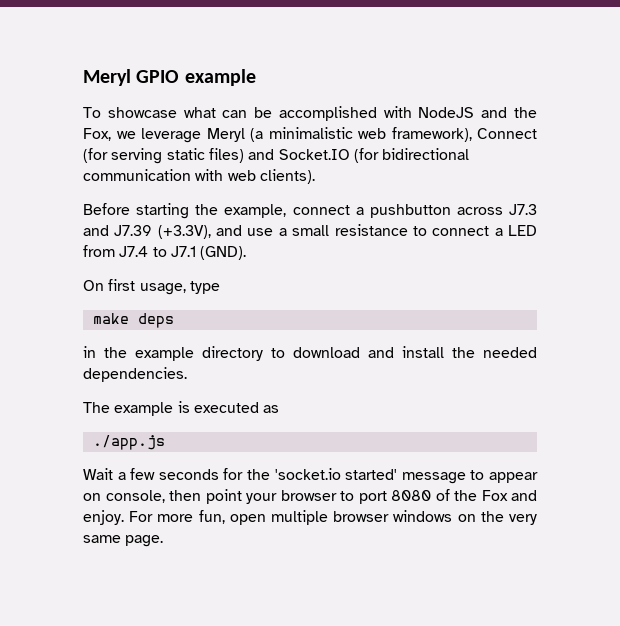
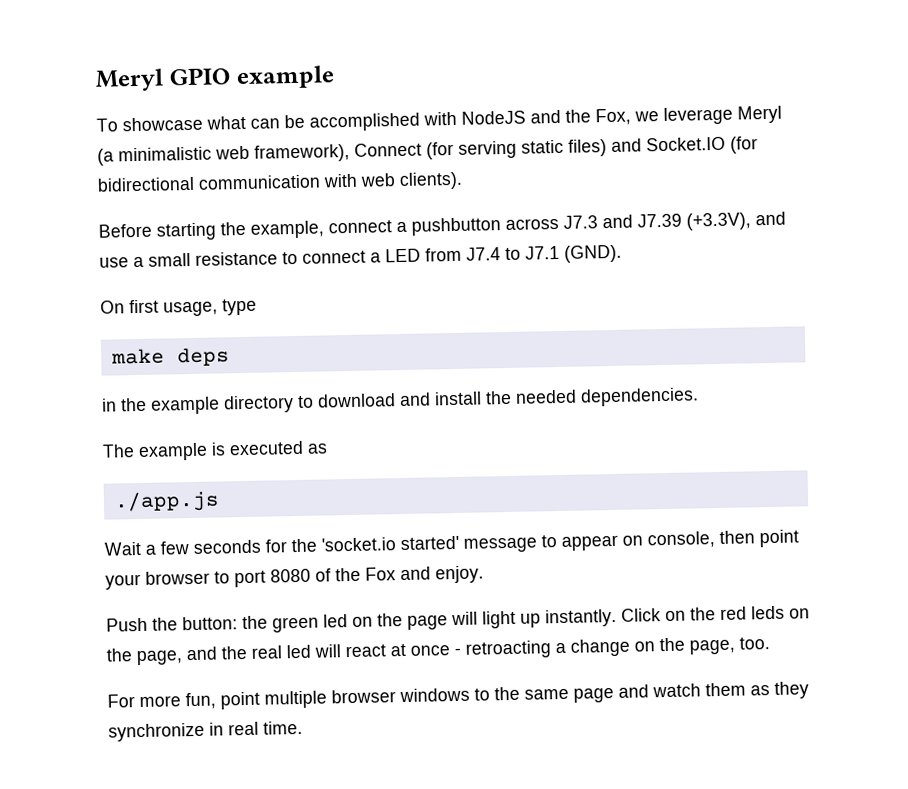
(124, 517) none -> [106,605,810,633] [106,637,770,666] // Push the button: the green led on the page will light up instantly. Click on the red leds on the page, and the real led will react at once - retroacting a change on the page, too. //
[229,514,266,525] open -> [220,691,260,710] point
[457,511,537,525] [83,535,164,547] on the very same page. -> [474,681,809,703] [108,720,303,742] to the same page and watch them as they synchronize in real time.

